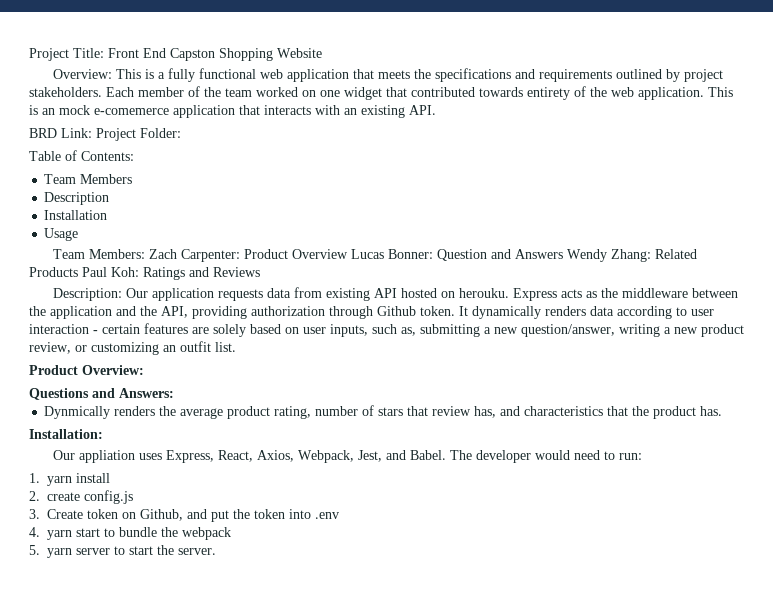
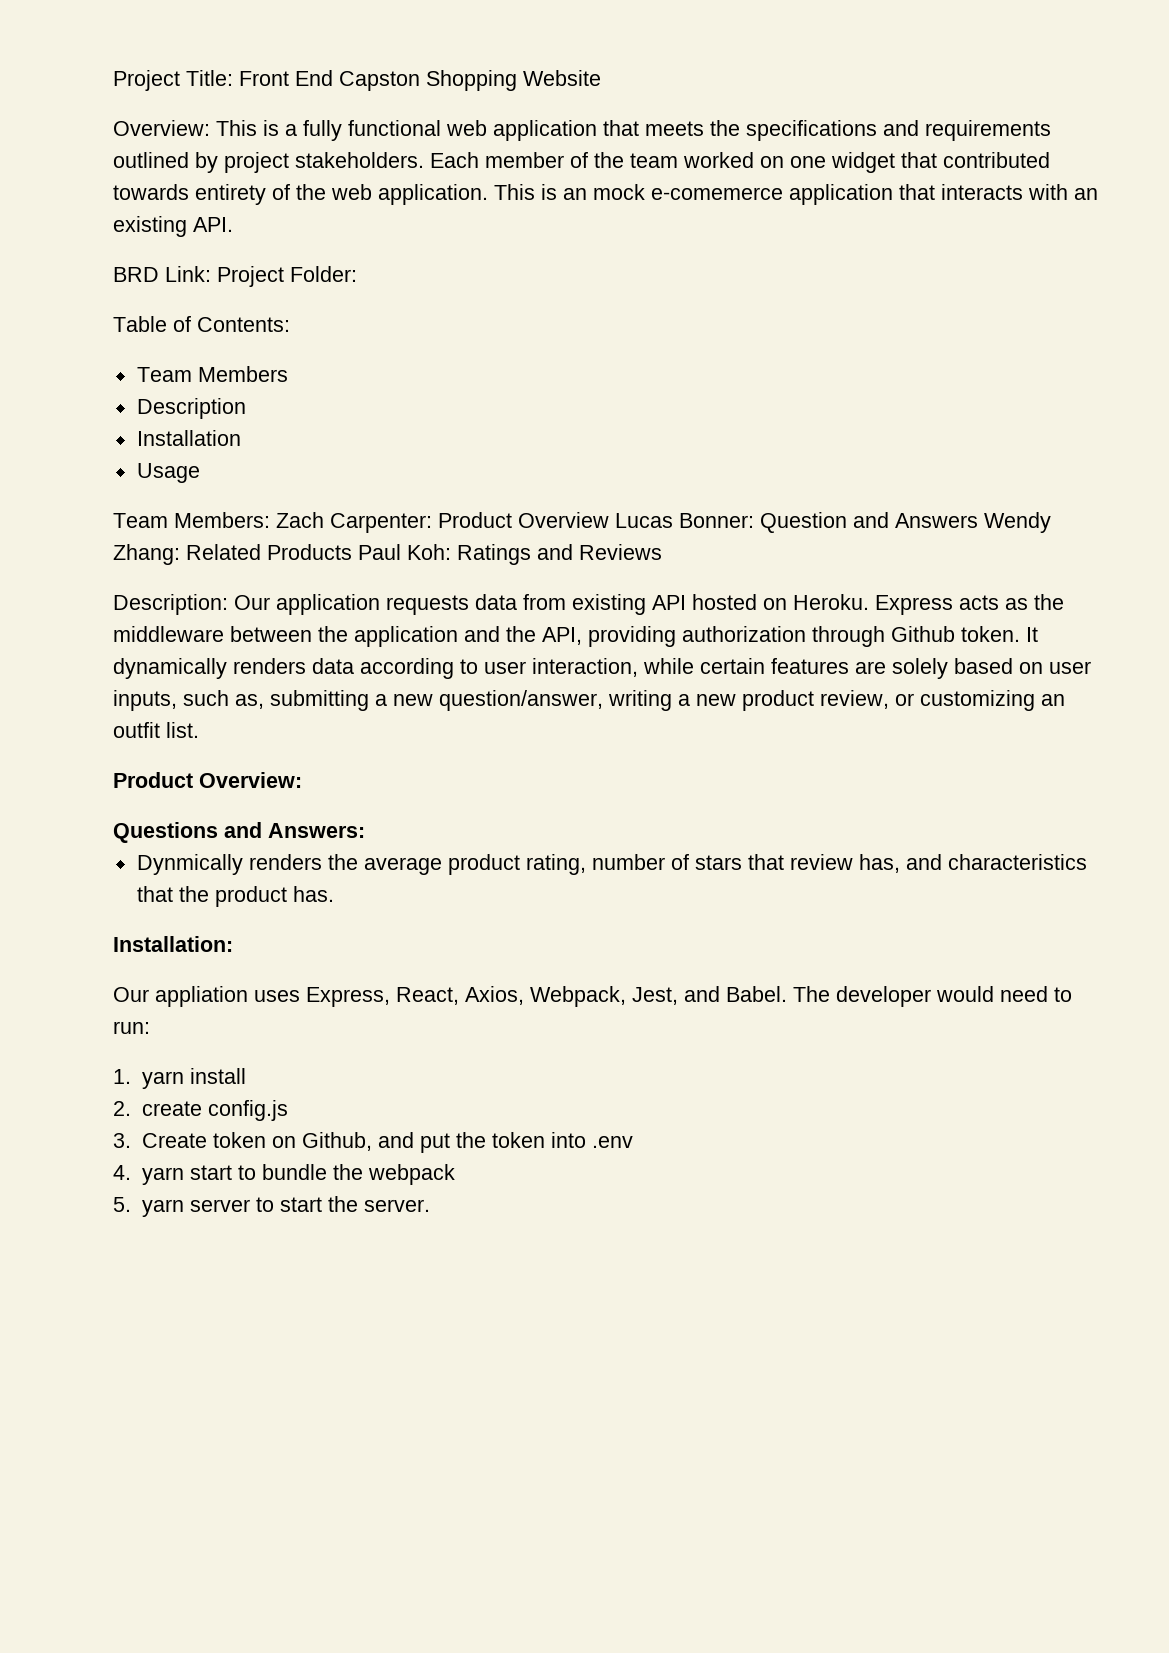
[458,288,509,298] herouku. -> [793,594,869,610] Heroku.
[29,324,98,334] interaction - -> [532,658,694,677] interaction, while

